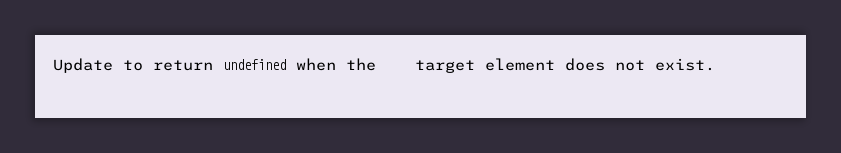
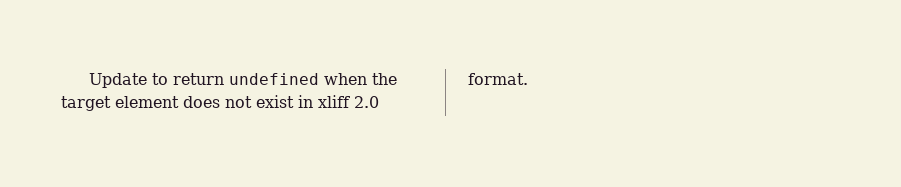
[655,58,715,71] exist. -> [256,95,379,108] [468,73,528,85] exist in xliff 2.0 format.

